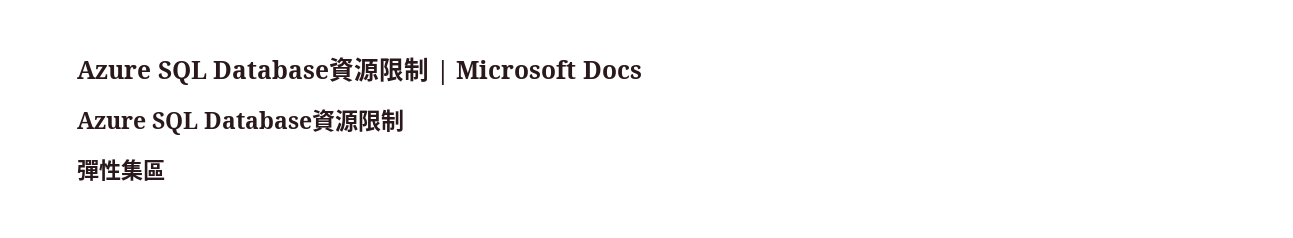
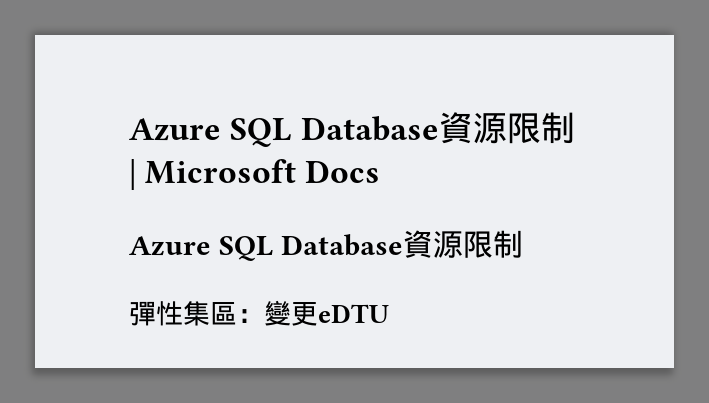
(165, 170) none -> [237,300,389,326] ：變更eDTU

